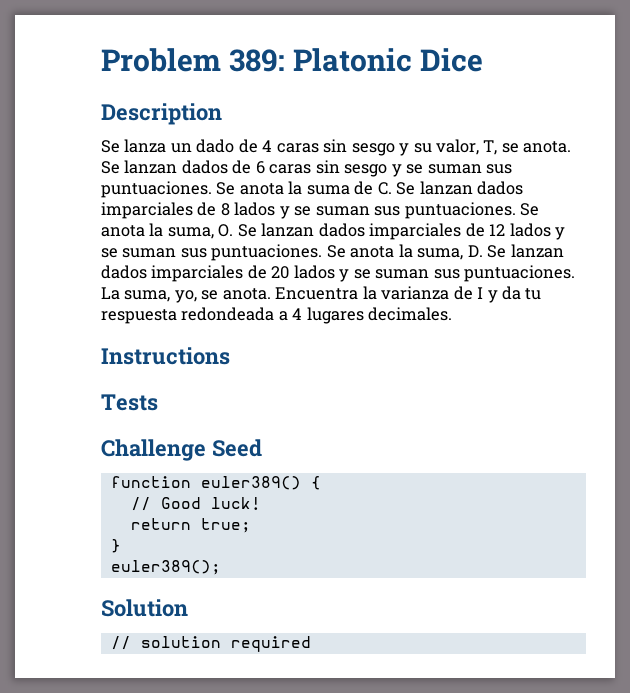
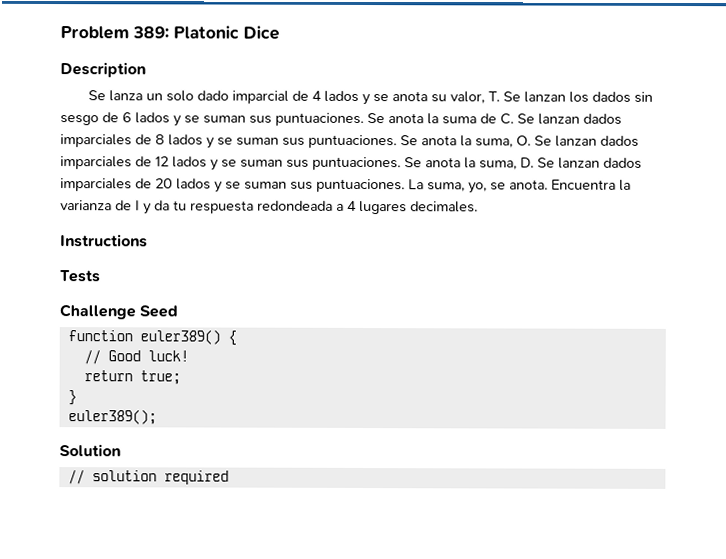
[196,139,572,156] [101,160,388,177] dado de 4 caras sin sesgo y su valor, T, se anota. Se lanzan dados de 6 caras sin sesgo -> [166,90,654,106] [60,112,170,126] solo dado imparcial de 4 lados y se anota su valor, T. Se lanzan los dados sin sesgo de 6 lados

